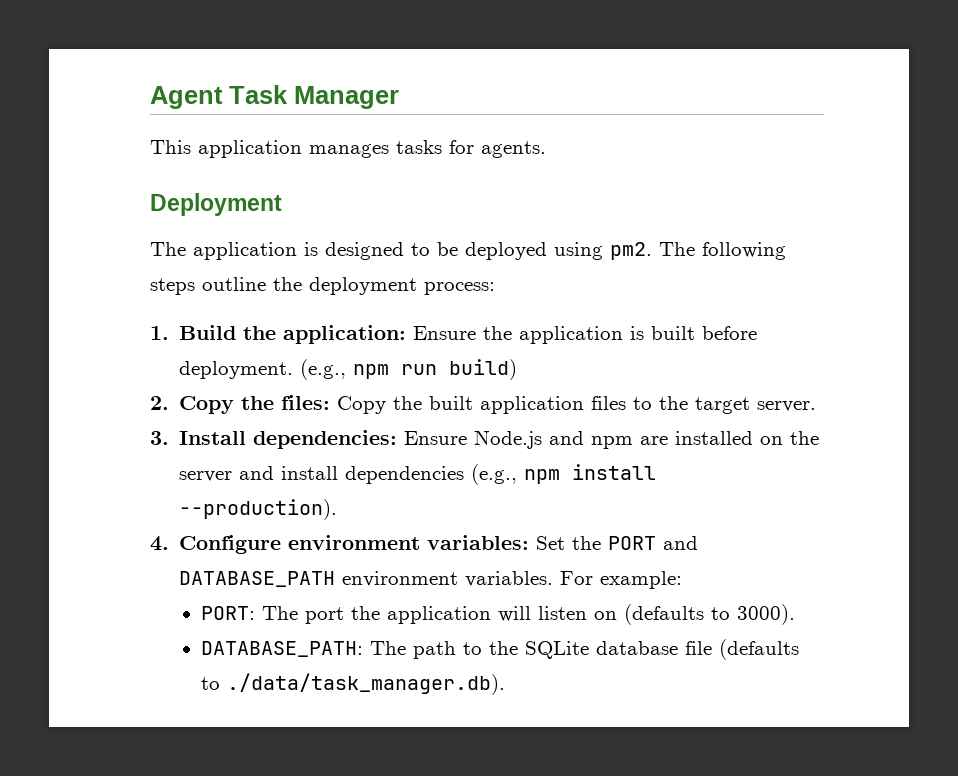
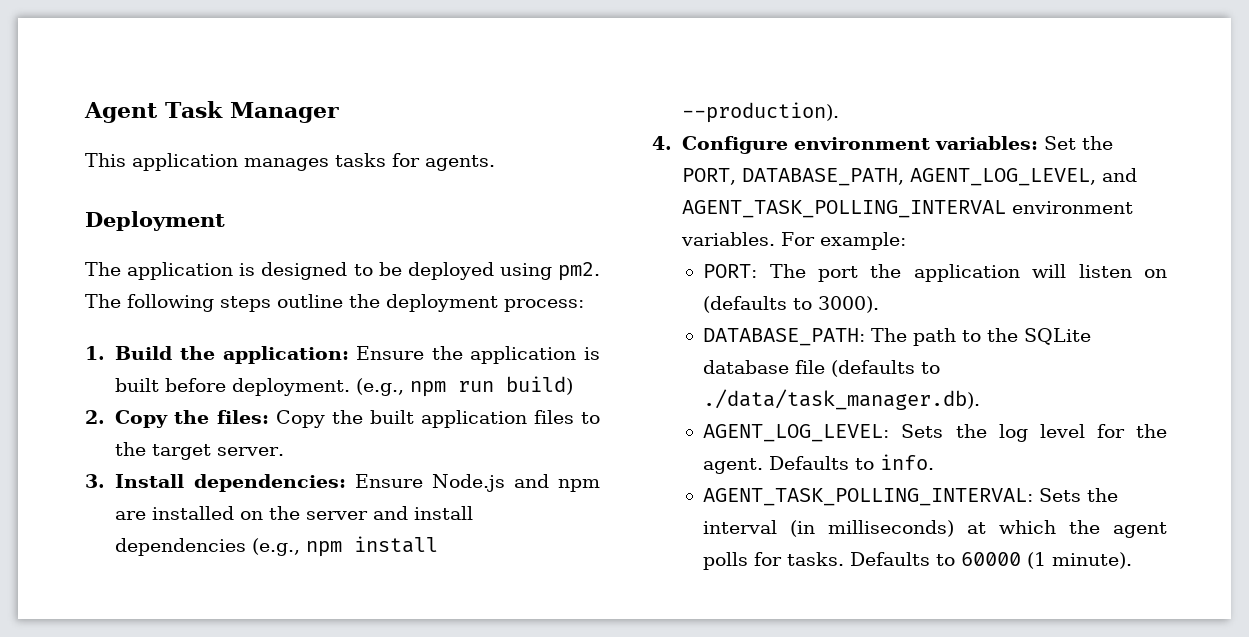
[608,536,699,550] [179,571,336,587] PORT and DATABASE_PATH -> [682,168,1138,186] [682,200,1007,218] PORT, DATABASE_PATH, AGENT_LOG_LEVEL, and AGENT_TASK_POLLING_INTERVAL
(505, 684) none -> [703,424,1167,442] [703,454,935,474] [703,488,1119,506] [703,520,1167,538] [703,552,1133,570] // AGENT_LOG_LEVEL: Sets the log level for the agent. Defaults to info. // AGENT_TASK_POLLING_INTERVAL: Sets the interval (in milliseconds) at which the agent polls for tasks. Defaults to 60000 (1 minute).

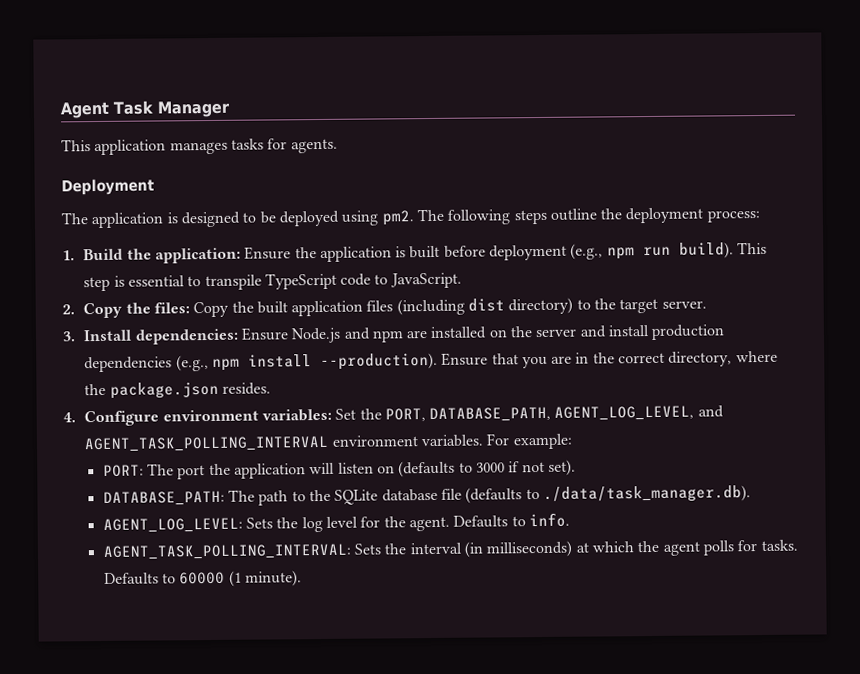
[232,378,351,396] deployment. -> [489,244,568,261] deployment
[506,376,574,395] build) -> [678,241,768,259] [83,272,462,292] build). This step is essential to transpile TypeScript code to JavaScript.
(574, 417) none -> [396,297,574,316] (including dist directory)
(474, 513) none -> [651,324,726,340] production
(840, 112) none -> [441,350,778,369] [84,381,271,399] Ensure that you are in the correct directory, where the package.json resides.
[818,296,880,313] 3000). -> [476,459,576,476] 3000 if not set).

